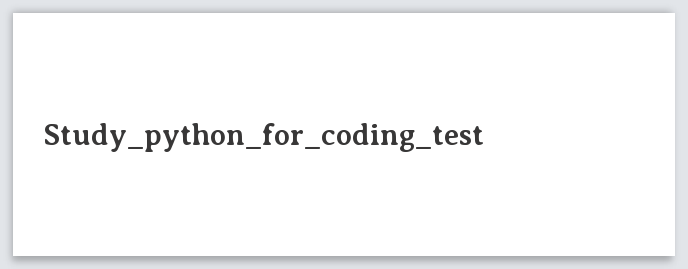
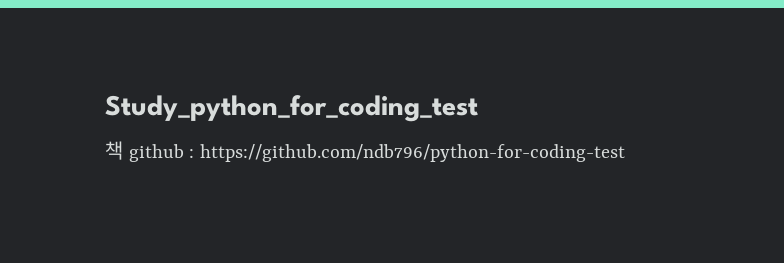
(484, 137) none -> [105,141,626,162] // 책 github : https://github.com/ndb796/python-for-coding-test

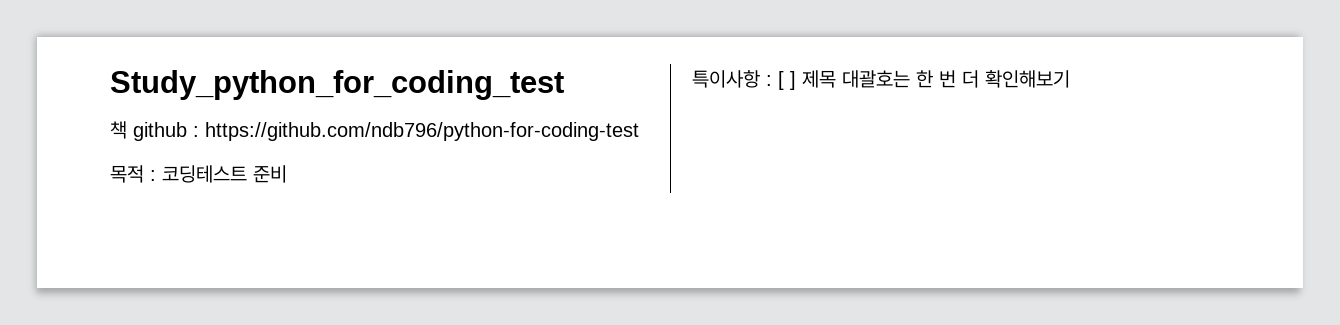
(626, 153) none -> [110,165,287,183] [692,70,1070,90] // 목적 : 코딩테스트 준비 // 특이사항 : [ ] 제목 대괄호는 한 번 더 확인해보기

